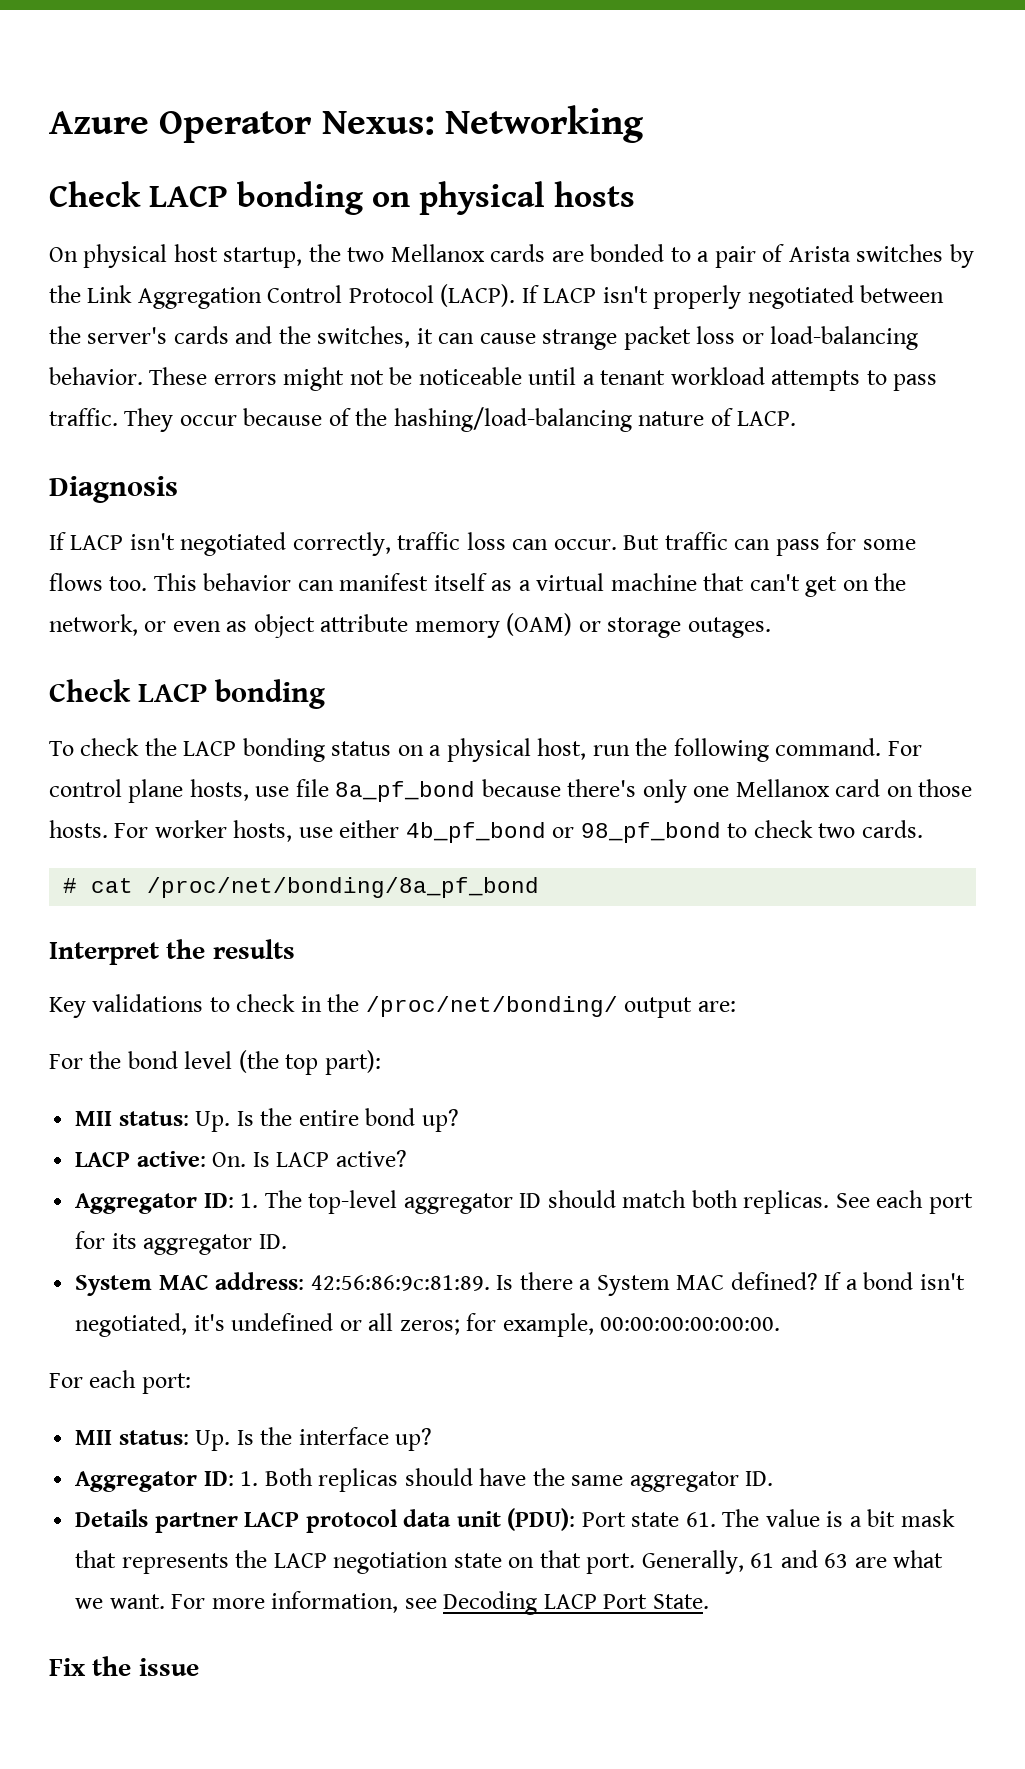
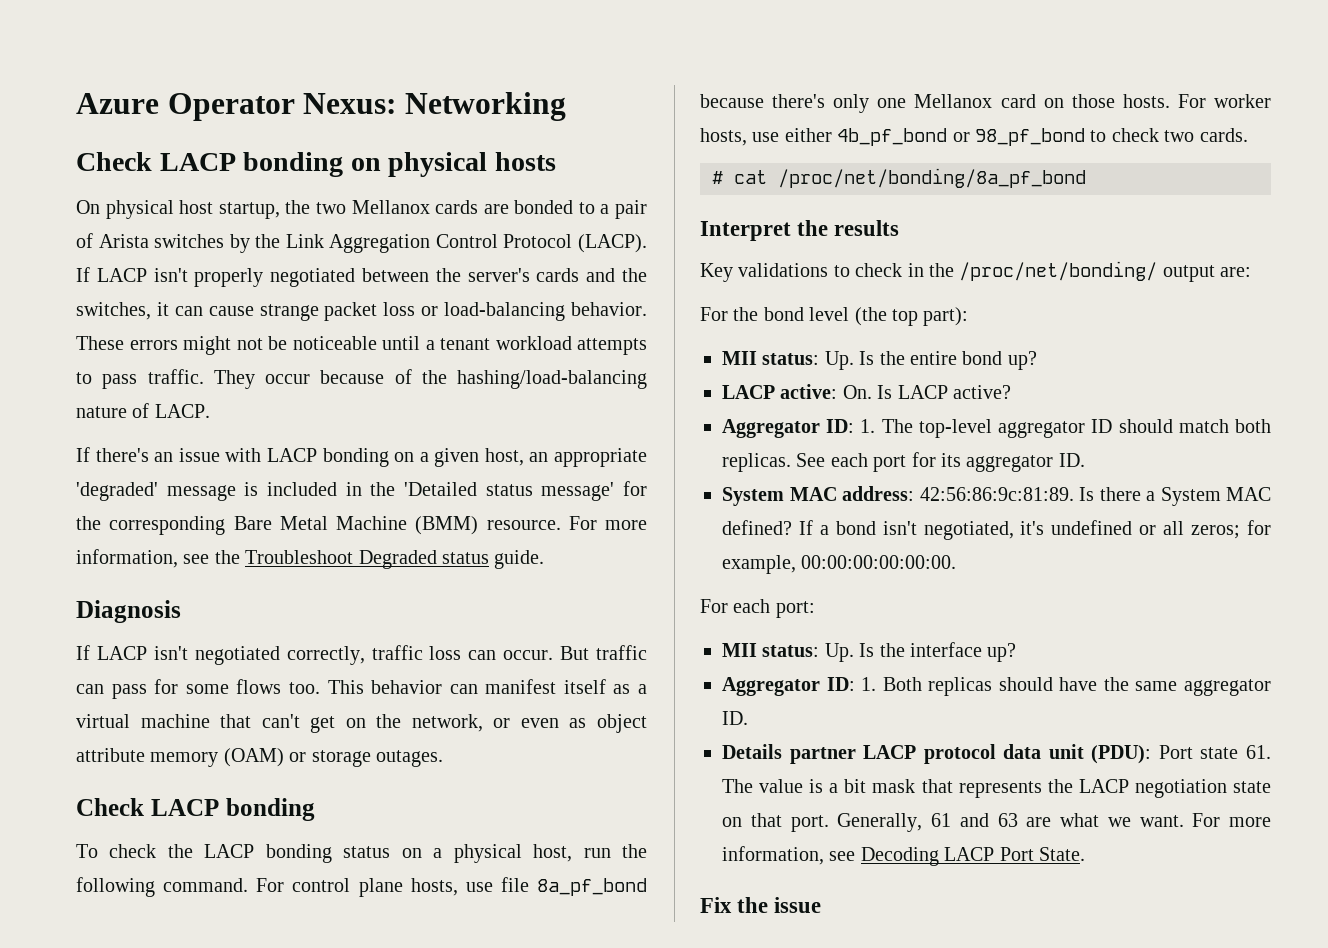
(797, 418) none -> [76,447,647,467] [76,481,648,501] [76,516,647,535] [76,549,545,569] // If there's an issue with LACP bonding on a given host, an appropriate 'degraded' message is included in the 'Detailed status message' for the corresponding Bare Metal Machine (BMM) resource. For more information, see the Troubleshoot Degraded status guide.

